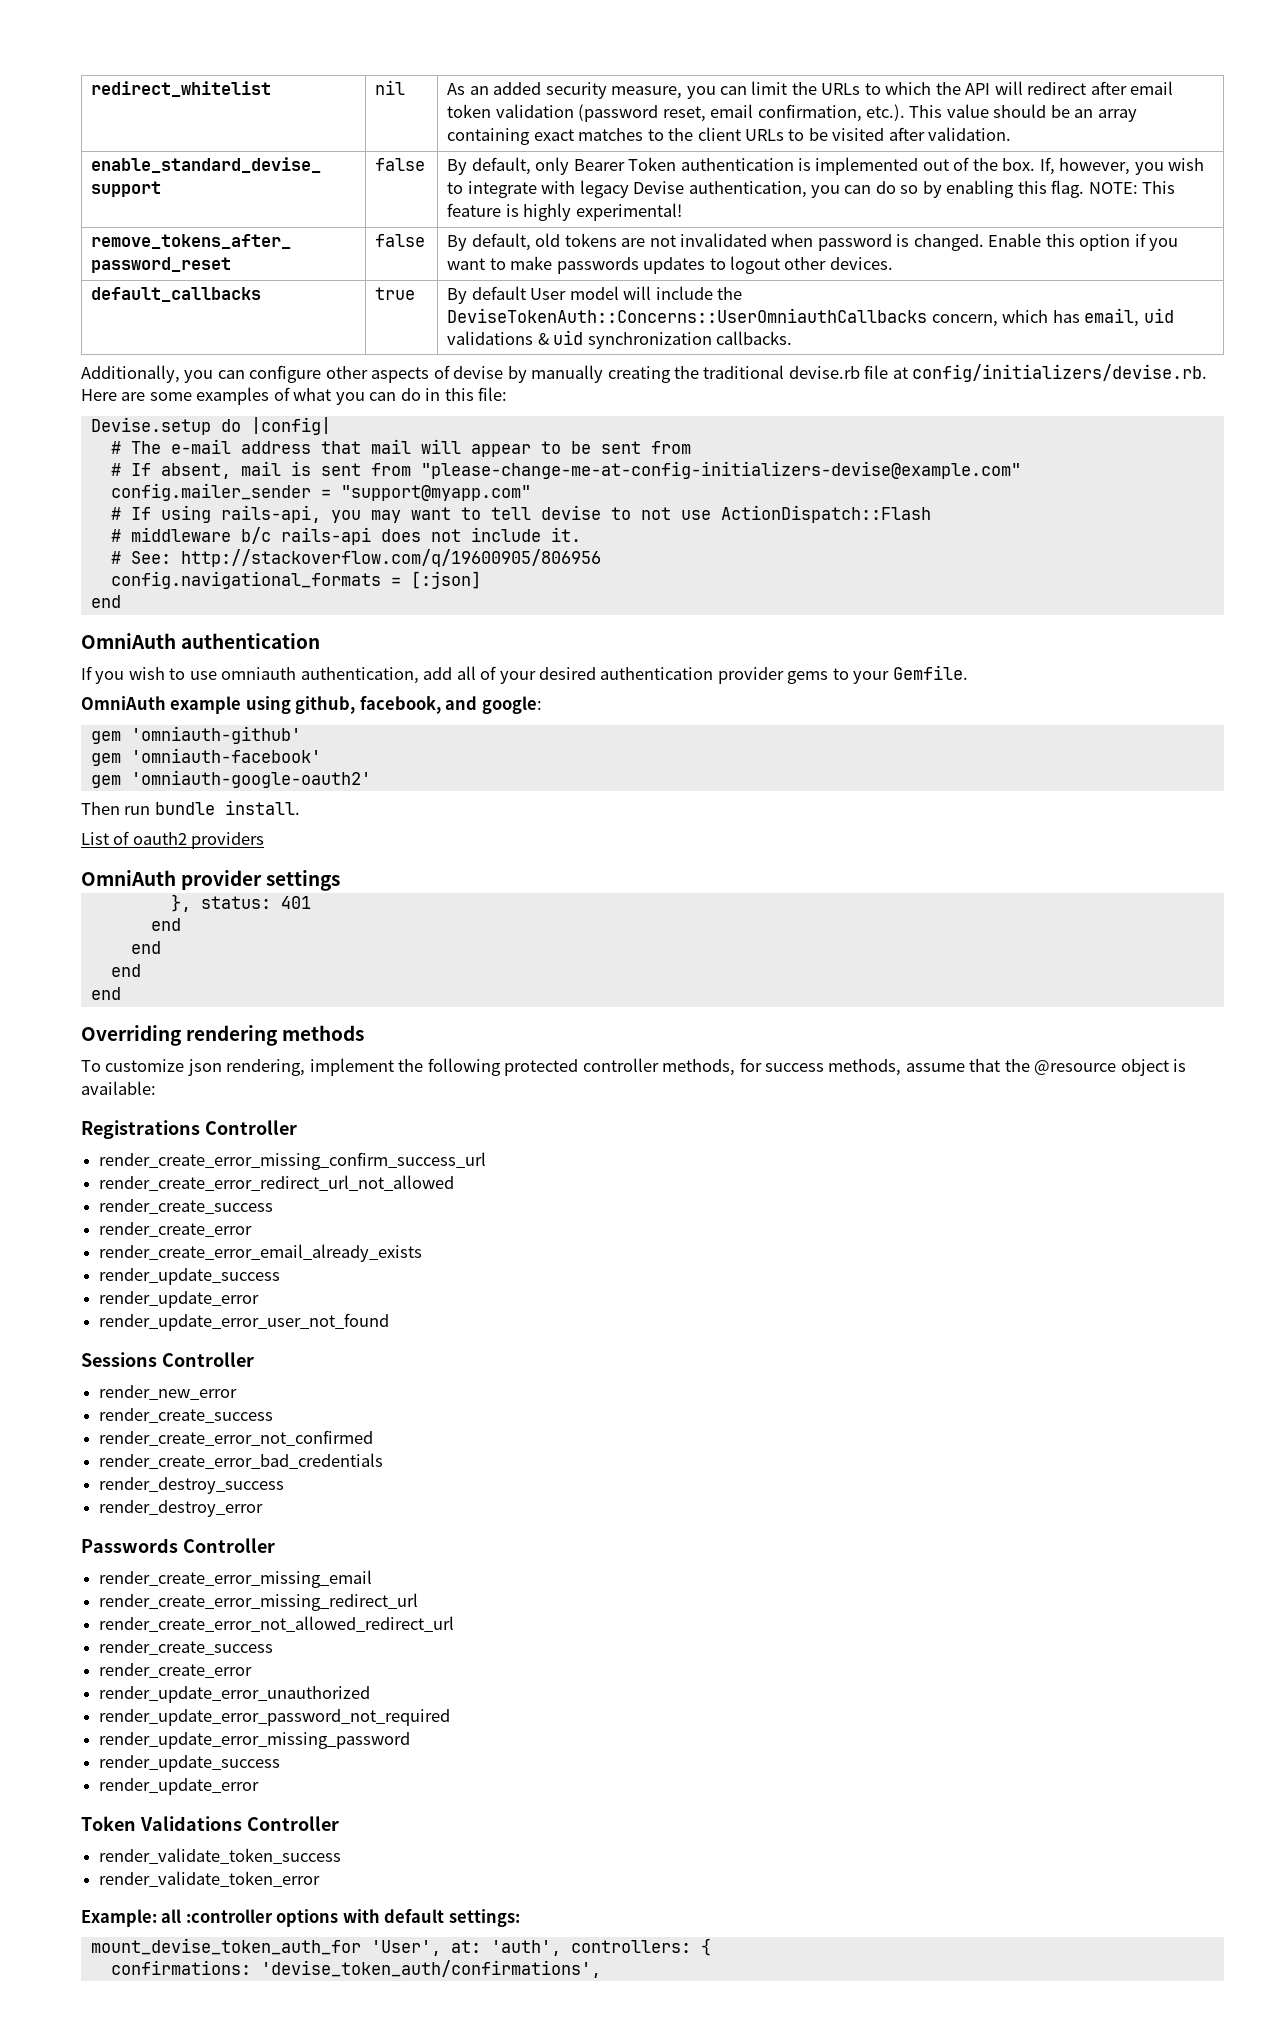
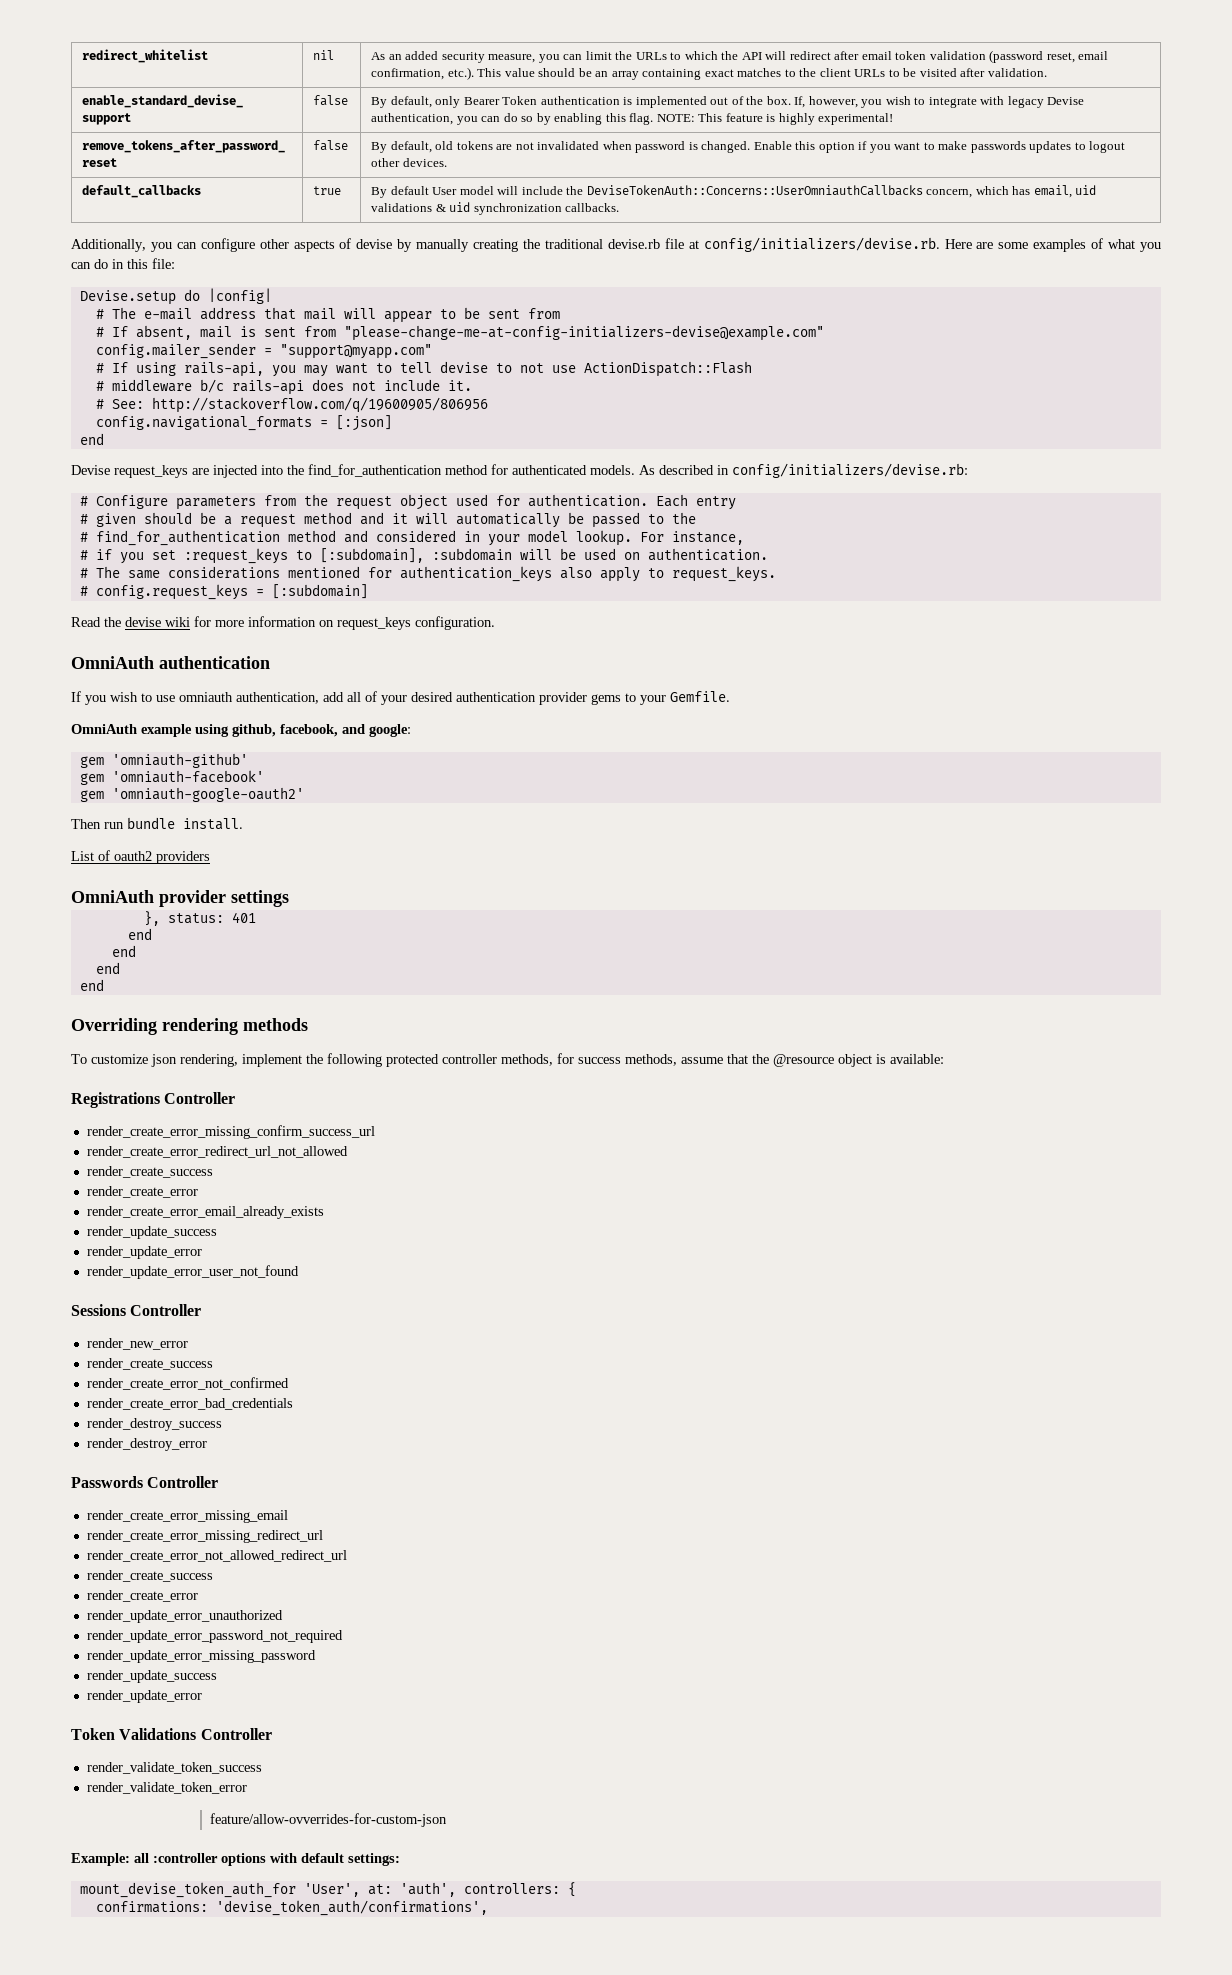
(121, 601) none -> [71,463,968,478] [79,494,736,510] [79,512,696,528] [79,530,744,546] [79,548,768,564] [79,566,776,582] [79,584,368,600] [71,616,495,630] // Devise request_keys are injected into the find_for_authentication method for authenticated models. As described in config/initializers/devise.rb: // # Configure parameters from the request object used for authentication. Each entry // # given should be a request method and it will automatically be passed to the // # find_for_authentication method and considered in your model lookup. For instance, // # if you set :request_keys to [:subdomain], :subdomain will be used on authentication. // # The same considerations mentioned for authentication_keys also apply to request_keys. // # config.request_keys = [:subdomain] // Read the devise wiki for more information on request_keys configuration.
(321, 1879) none -> [209,1813,447,1827] // feature/allow-ovverrides-for-custom-json

